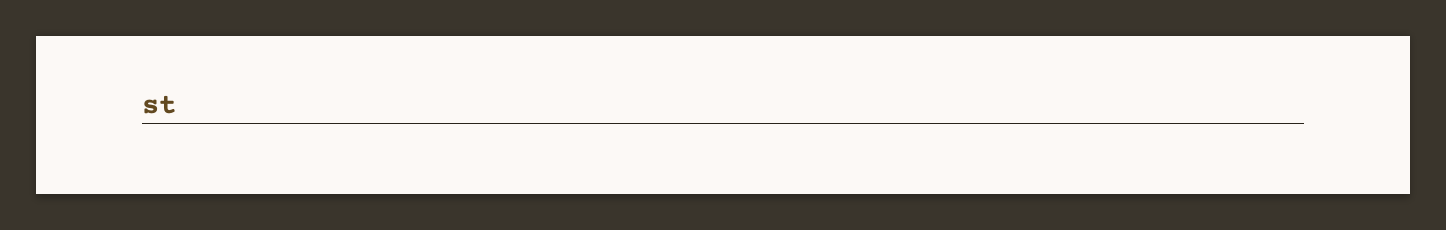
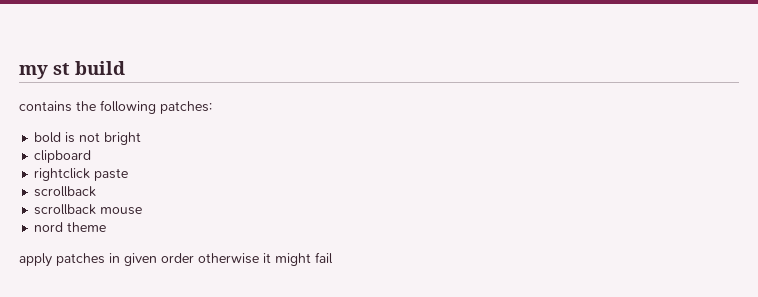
[142,95,176,114] st -> [19,61,125,79] [19,100,212,114] [34,132,142,145] [34,150,92,163] [34,168,129,181] [34,186,97,197] [34,204,143,215] [34,222,107,232] [19,252,333,267] my st build // contains the following patches: // bold is not bright // clipboard // rightclick paste // scrollback // scrollback mouse // nord theme // apply patches in given order otherwise it might fail

